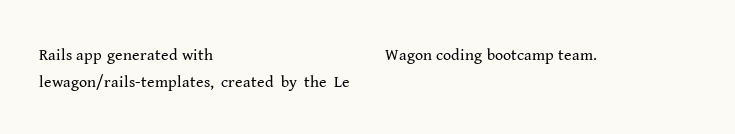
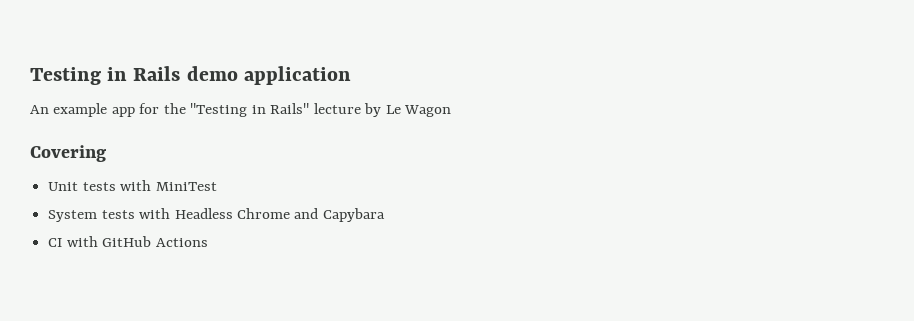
[39,48,213,64] [39,74,350,91] [385,48,597,64] Rails app generated with lewagon/rails-templates, created by the Le Wagon coding bootcamp team. -> [30,66,351,85] [30,103,452,117] [30,145,106,162] [48,180,217,191] [48,208,385,222] [48,236,208,247] Testing in Rails demo application // An example app for the "Testing in Rails" lecture by Le Wagon // Covering // Unit tests with MiniTest // System tests with Headless Chrome and Capybara // CI with GitHub Actions

